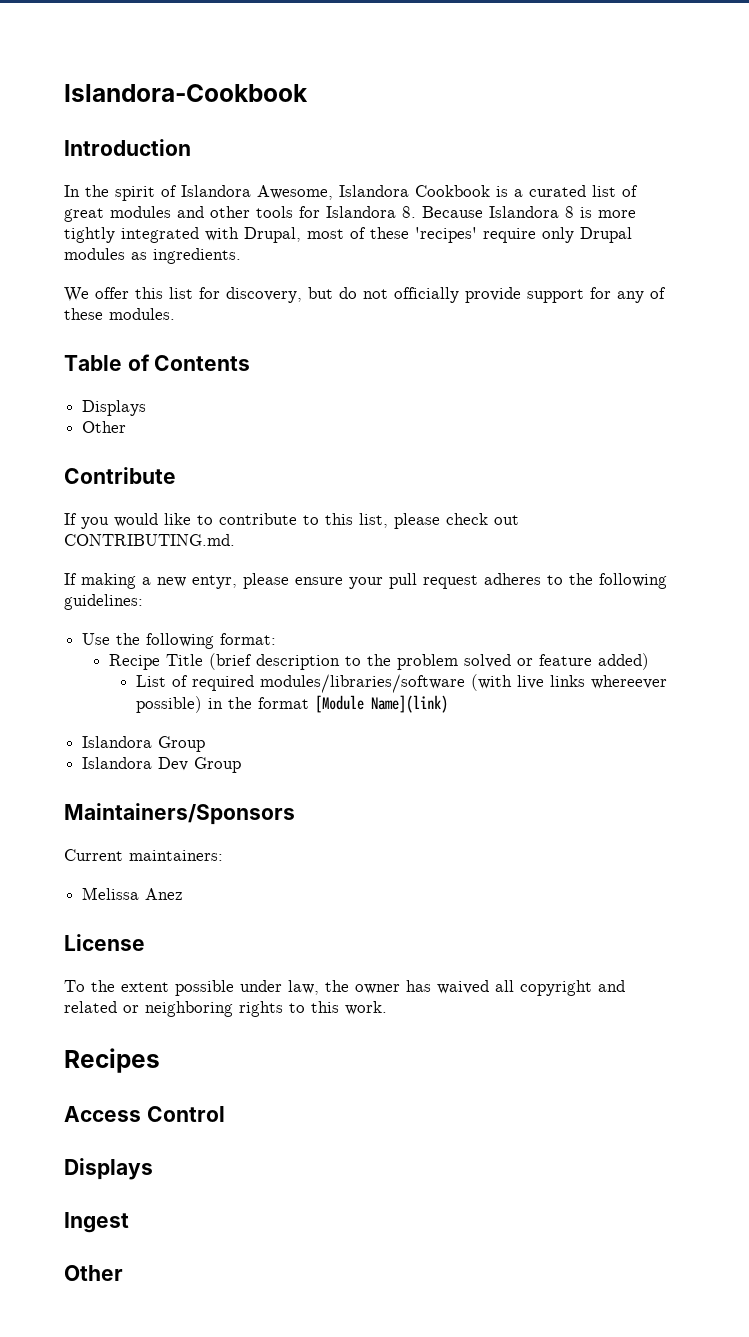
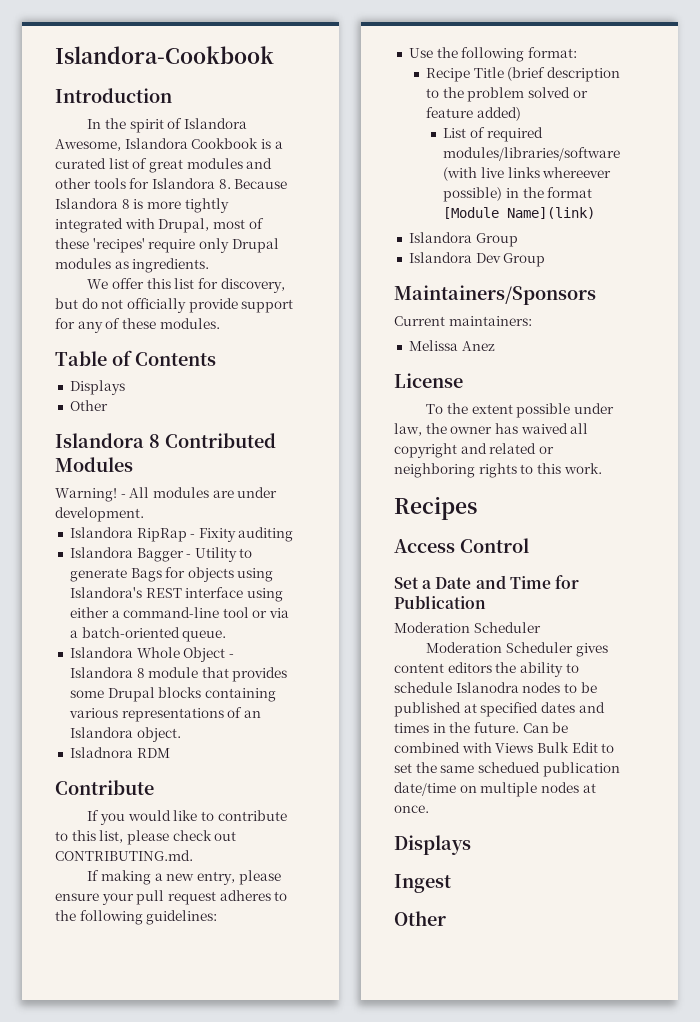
(127, 427) none -> [55,433,276,448] [55,457,133,472] [55,487,278,502] [55,507,144,522] [69,527,294,542] [69,547,253,562] [69,567,274,582] [69,587,283,602] [69,607,290,618] [69,627,227,642] [69,647,234,662] [69,667,288,682] [69,687,276,702] [68,707,261,722] [69,727,181,742] [69,747,170,758] // Islandora 8 Contributed Modules // Warning! - All modules are under development. // Islandora RipRap - Fixity auditing // Islandora Bagger - Utility to generate Bags for objects using Islandora's REST interface using either a command-line tool or via a batch-oriented queue. // Islandora Whole Object - Islandora 8 module that provides some Drupal blocks containing various representations of an Islandora object. // Isladnora RDM
[192,575,237,589] entyr, -> [196,871,235,885] entry,
(225, 1114) none -> [394,575,579,589] [394,595,486,609] [394,622,541,633] [426,642,608,657] [394,662,579,677] [394,682,597,693] [394,702,605,717] [394,722,569,733] [394,742,615,753] [394,762,620,777] [394,782,596,797] [394,805,429,813] // Set a Date and Time for Publication // Moderation Scheduler // Moderation Scheduler gives content editors the ability to schedule Islanodra nodes to be published at specified dates and times in the future. Can be combined with Views Bulk Edit to set the same schedued publication date/time on multiple nodes at once.

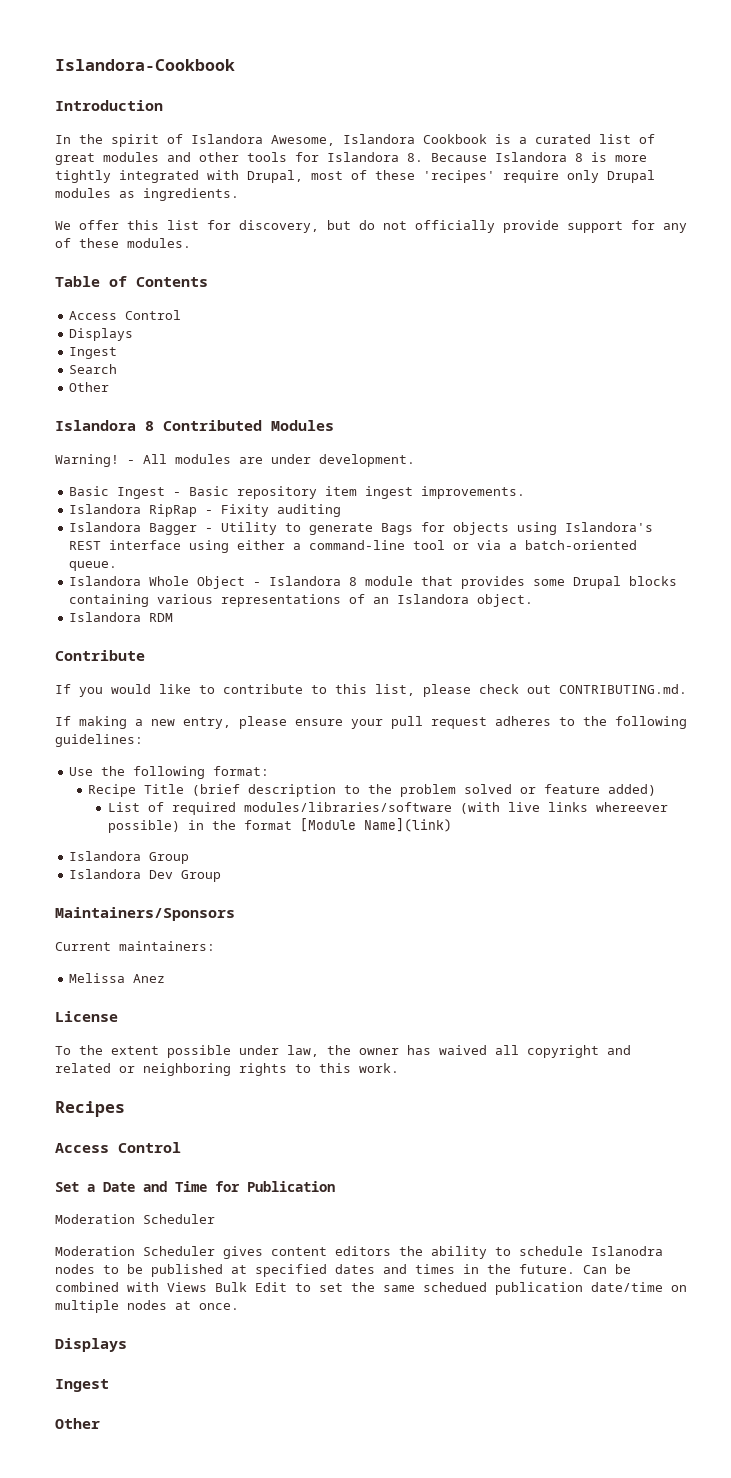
[69,380,125,395] // Displays -> [69,310,182,320] [69,328,134,341] [69,347,118,359] [69,364,118,374] // Access Control // Displays // Ingest // Search
(144, 514) none -> [69,486,526,499] // Basic Ingest - Basic repository item ingest improvements.
[69,747,133,758] Isladnora -> [69,612,142,622] Islandora

